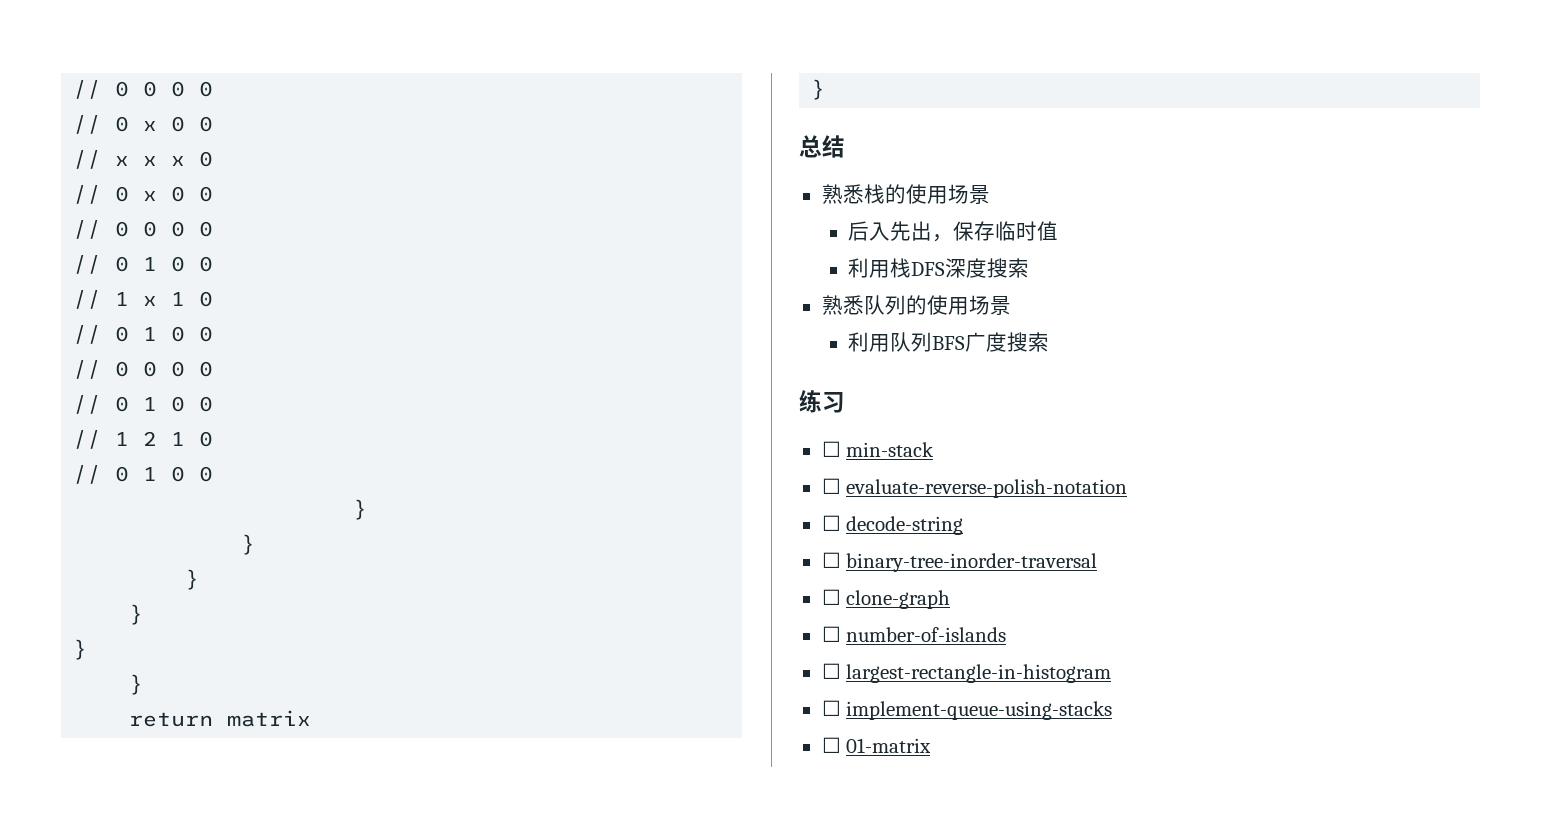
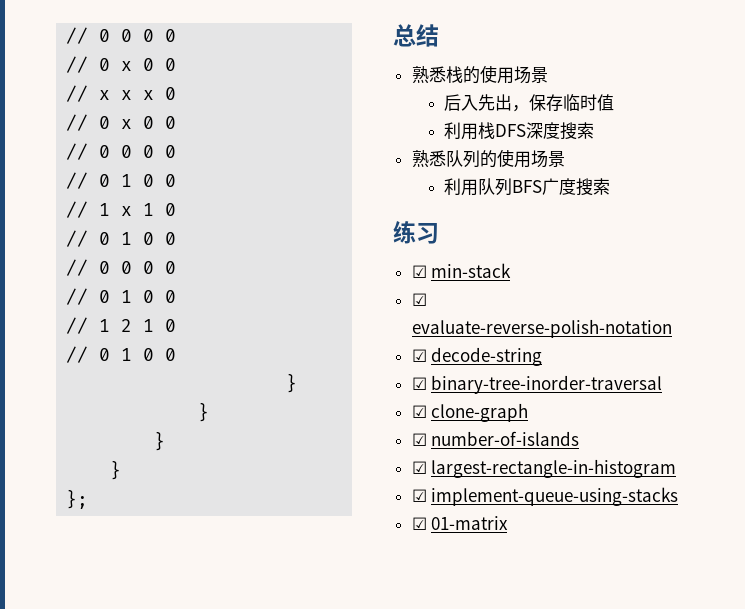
[73,639,88,660] [129,674,144,695] [129,710,312,727] [811,79,826,100] } // } // return matrix // } -> [66,489,89,509] };
[821,441,841,457] ☐ -> [411,265,427,278] ☑
[821,478,841,494] ☐ -> [411,293,427,306] ☑
[821,515,841,531] ☐ -> [411,349,427,362] ☑
[821,552,841,568] ☐ -> [411,377,427,390] ☑
[821,589,841,605] ☐ -> [411,405,427,418] ☑
[821,626,841,642] ☐ -> [411,433,427,446] ☑
[821,663,841,679] ☐ -> [411,461,427,474] ☑
[821,700,841,716] ☐ -> [411,489,427,502] ☑
[821,737,841,753] ☐ -> [411,517,427,530] ☑

